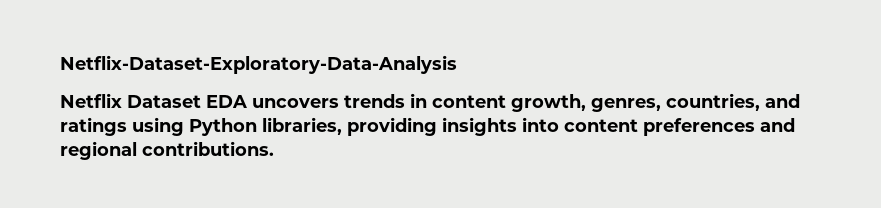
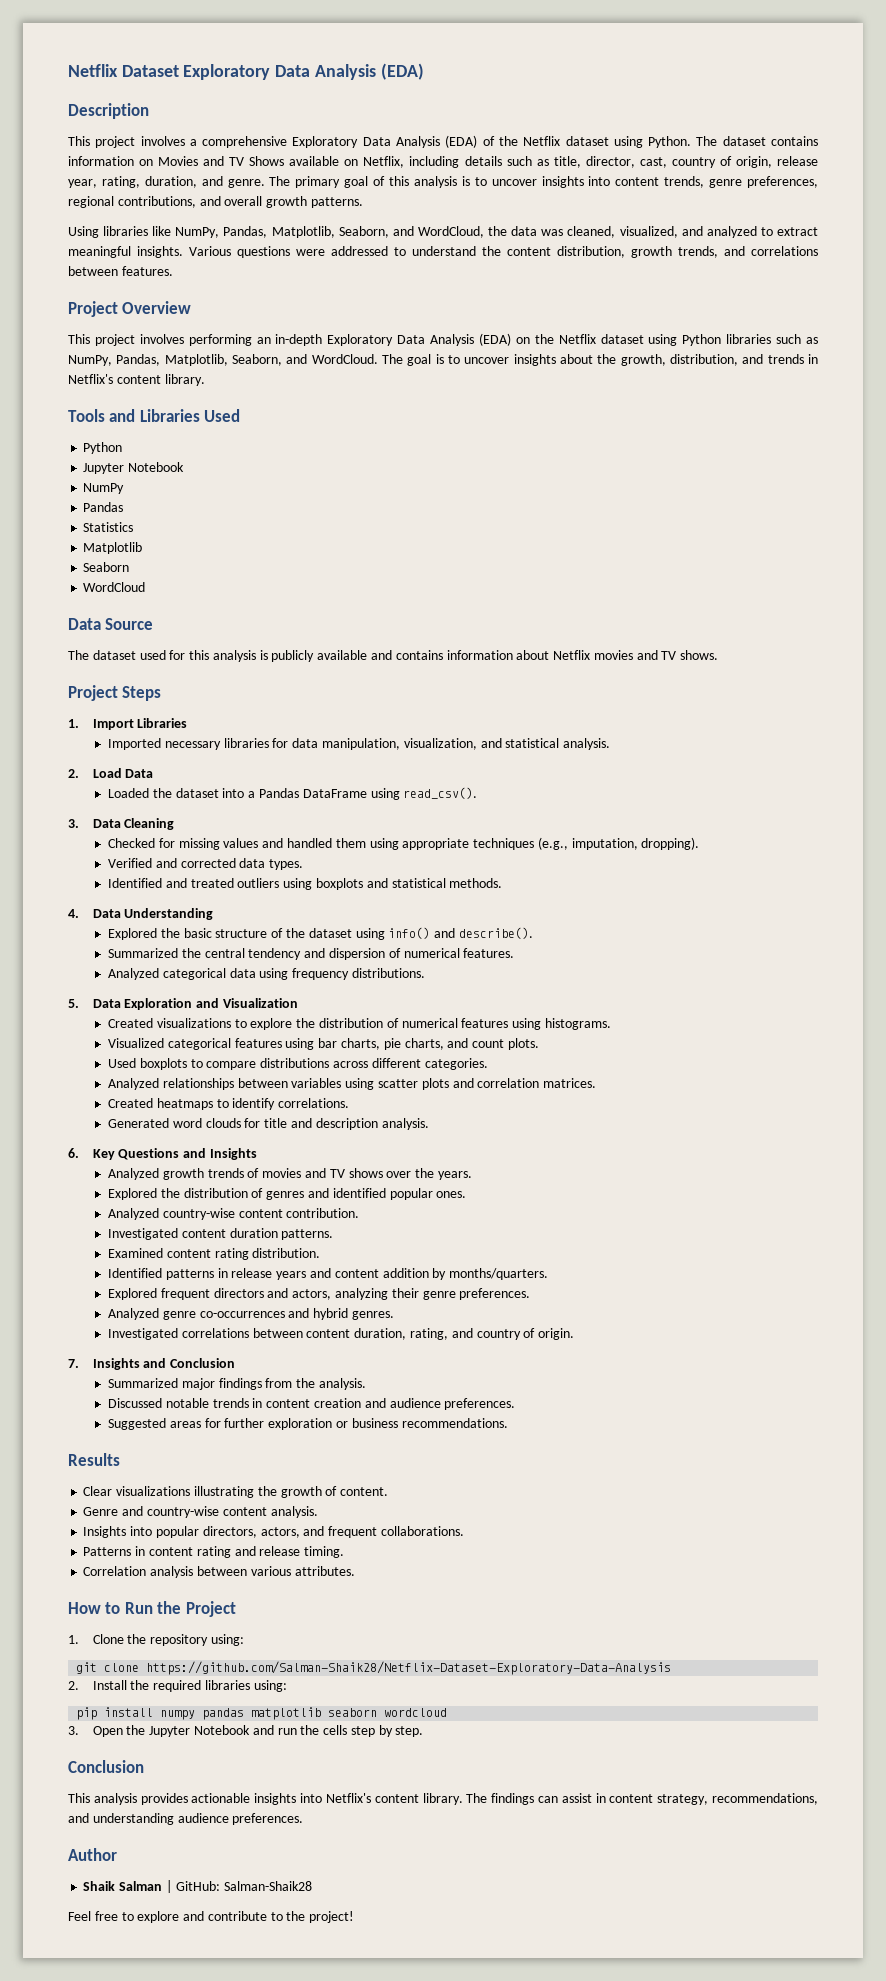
[60,55,457,74] Netflix-Dataset-Exploratory-Data-Analysis // -> (68, 70) none
[206,93,800,112] [60,117,795,136] [60,141,274,160] EDA uncovers trends in content growth, genres, countries, and ratings using Python libraries, providing insights into content preferences and regional contributions. -> [183,63,424,80] [68,103,149,119] [68,135,818,148] [68,156,818,168] [68,176,819,188] [68,196,363,208] [68,226,819,238] [68,246,818,258] [68,266,173,276] [68,301,192,317] [68,333,819,346] [68,354,819,366] [68,374,205,386] [68,409,241,422] [83,442,123,454] [83,462,185,474] [83,483,125,494] [83,502,124,512] [83,522,134,532] [83,542,143,554] [83,562,130,572] [83,582,146,592] [68,618,154,630] [68,650,719,662] [68,685,162,701] [68,718,188,730] [108,738,611,750] [68,768,154,778] [108,787,478,800] [68,818,175,830] [108,837,700,850] [108,858,304,870] [108,878,503,890] [68,908,214,920] [108,927,533,940] [108,948,515,960] [108,968,425,980] [68,998,299,1010] [108,1018,611,1030] [108,1038,539,1050] [108,1058,488,1070] [108,1078,597,1090] [108,1098,350,1110] [108,1118,429,1130] [68,1148,258,1160] [108,1168,472,1180] [108,1188,467,1200] [108,1208,360,1220] [108,1228,334,1240] [108,1248,321,1260] [108,1268,549,1280] [108,1288,531,1300] [108,1308,394,1320] [108,1328,575,1340] [68,1358,236,1370] [108,1378,366,1390] [108,1398,516,1410] [108,1418,508,1430] [68,1453,120,1466] [83,1486,389,1498] [83,1506,318,1518] [83,1526,464,1538] [83,1546,345,1558] [83,1566,355,1578] [68,1601,236,1617] [68,1634,245,1646] [76,1661,672,1675] [68,1680,287,1692] [76,1707,448,1720] [68,1725,424,1737] [68,1760,144,1773] [68,1793,818,1805] [68,1813,304,1825] [68,1848,117,1861] [83,1880,312,1893] [68,1911,355,1923] Exploratory Data Analysis (EDA) // Description // This project involves a comprehensive Exploratory Data Analysis (EDA) of the Netflix dataset using Python. The dataset contains information on Movies and TV Shows available on Netflix, including details such as title, director, cast, country of origin, release year, rating, duration, and genre. The primary goal of this analysis is to uncover insights into content trends, genre preferences, regional contributions, and overall growth patterns. // Using libraries like NumPy, Pandas, Matplotlib, Seaborn, and WordCloud, the data was cleaned, visualized, and analyzed to extract meaningful insights. Various questions were addressed to understand the content distribution, growth trends, and correlations between features. // Project Overview // This project involves performing an in-depth Exploratory Data Analysis (EDA) on the Netflix dataset using Python libraries such as NumPy, Pandas, Matplotlib, Seaborn, and WordCloud. The goal is to uncover insights about the growth, distribution, and trends in Netflix's content library. // Tools and Libraries Used // Python // Jupyter Notebook // NumPy // Pandas // Statistics // Matplotlib // Seaborn // WordCloud // Data Source // The dataset used for this analysis is publicly available and contains information about Netflix movies and TV shows. // Project Steps // 1. Import Libraries // Imported necessary libraries for data manipulation, visualization, and statistical analysis. // 2. Load Data // Loaded the dataset into a Pandas DataFrame using read_csv(). // 3. Data Cleaning // Checked for missing values and handled them using appropriate techniques (e.g., imputation, dropping). // Verified and corrected data types. // Identified and treated outliers using boxplots and statistical methods. // 4. Data Understanding // Explored the basic structure of the dataset using info() and describe(). // Summarized the central tendency and dispersion of numerical features. // Analyzed categorical data using frequency distributions. // 5. Data Exploration and Visualization // Created visualizations to explore the distribution of numerical features using histograms. // Visualized categorical features using bar charts, pie charts, and count plots. // Used boxplots to compare distributions across different categories. // Analyzed relationships between variables using scatter plots and correlation matrices. // Created heatmaps to identify correlations. // Generated word clouds for title and description analysis. // 6. Key Questions and Insights // Analyzed growth trends of movies and TV shows over the years. // Explored the distribution of genres and identified popular ones. // Analyzed country-wise content contribution. // Investigated content duration patterns. // Examined content rating distribution. // Identified patterns in release years and content addition by months/quarters. // Explored frequent directors and actors, analyzing their genre preferences. // Analyzed genre co-occurrences and hybrid genres. // Investigated correlations between content duration, rating, and country of origin. // 7. Insights and Conclusion // Summarized major findings from the analysis. // Discussed notable trends in content creation and audience preferences. // Suggested areas for further exploration or business recommendations. // Results // Clear visualizations illustrating the growth of content. // Genre and country-wise content analysis. // Insights into popular directors, actors, and frequent collaborations. // Patterns in content rating and release timing. // Correlation analysis between various attributes. // How to Run the Project // 1. Clone the repository using: // git clone https://github.com/Salman-Shaik28/Netflix-Dataset-Exploratory-Data-Analysis // 2. Install the required libraries using: // pip install numpy pandas matplotlib seaborn wordcloud // 3. Open the Jupyter Notebook and run the cells step by step. // Conclusion // This analysis provides actionable insights into Netflix's content library. The findings can assist in content strategy, recommendations, and understanding audience preferences. // Author // Shaik Salman | GitHub: Salman-Shaik28 // Feel free to explore and contribute to the project!

